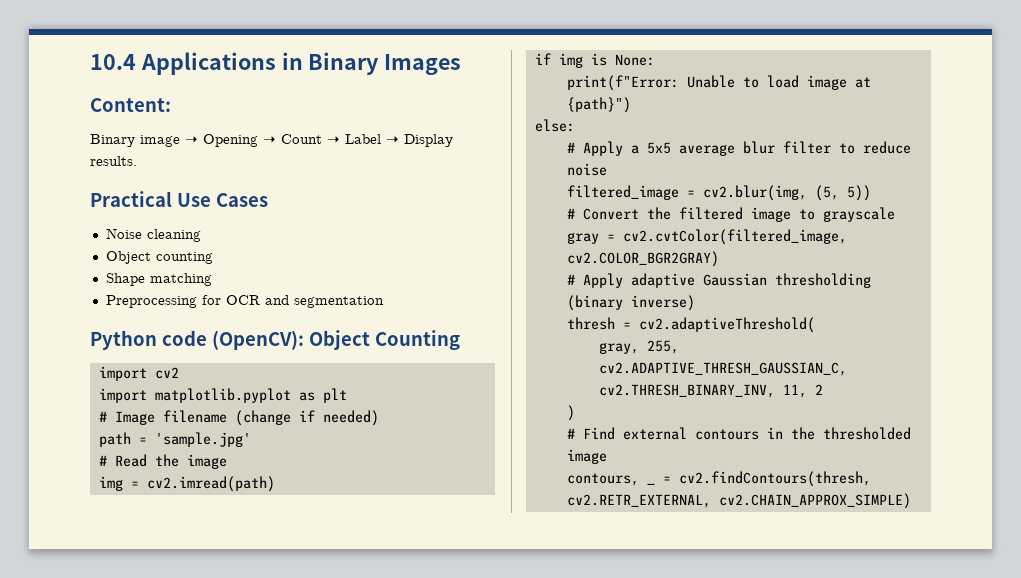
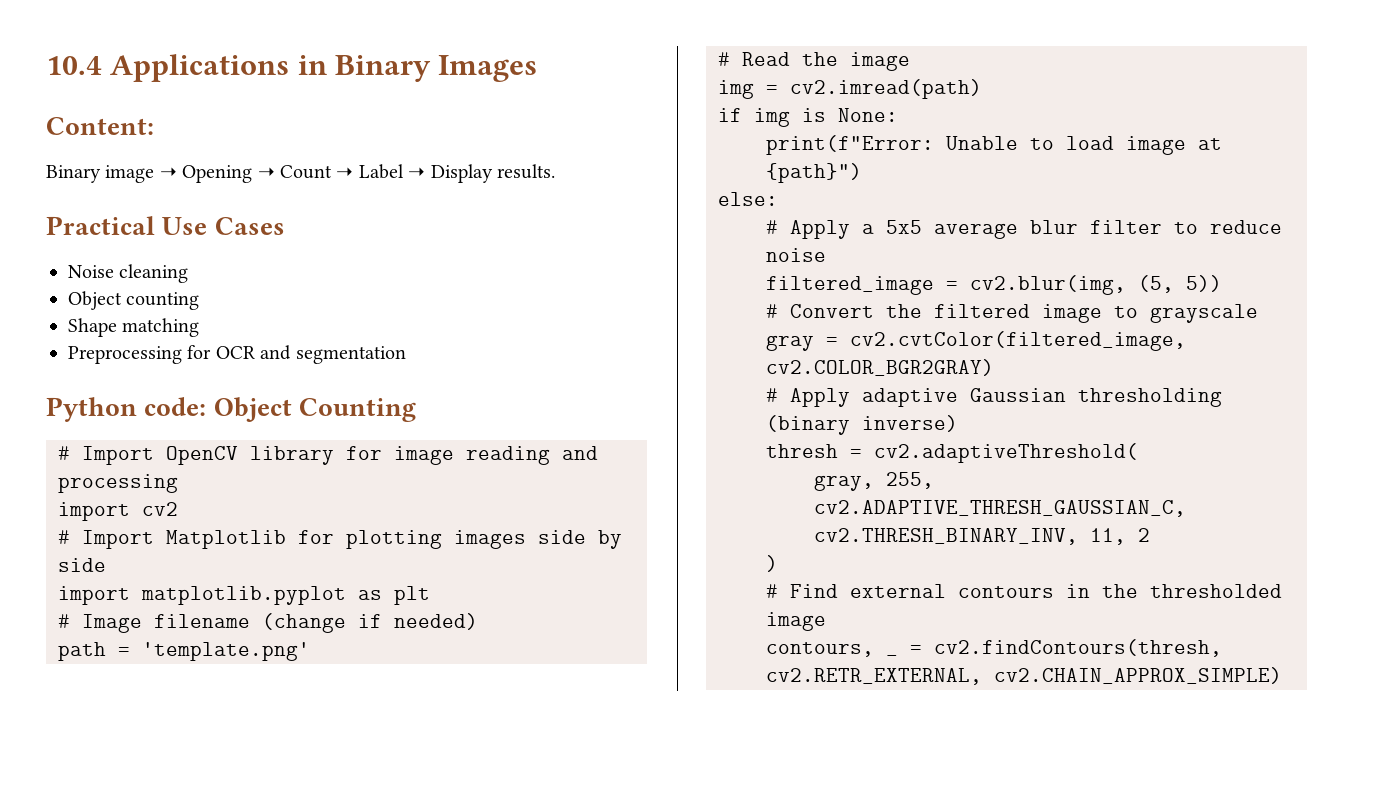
[161,330,304,350] code (OpenCV): -> [144,397,207,416] code:
[98,366,179,381] import cv2 -> [58,446,598,465] [58,474,178,493] [58,502,178,521] [58,530,622,549] [58,558,106,572] # Import OpenCV library for image reading and processing // import cv2 // # Import Matplotlib for plotting images side by side
[154,432,251,447] 'sample.jpg' -> [142,642,310,661] 'template.png'

